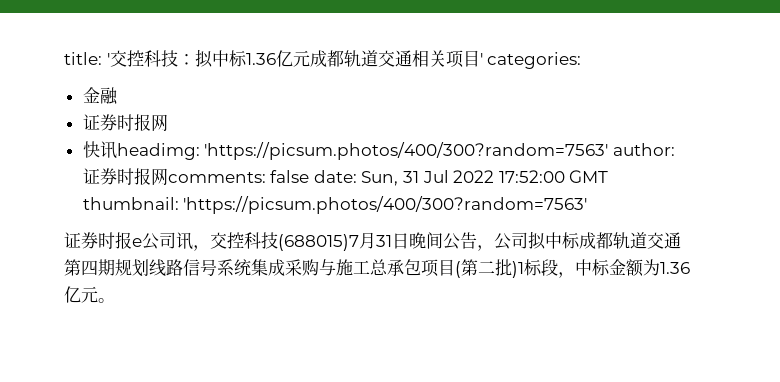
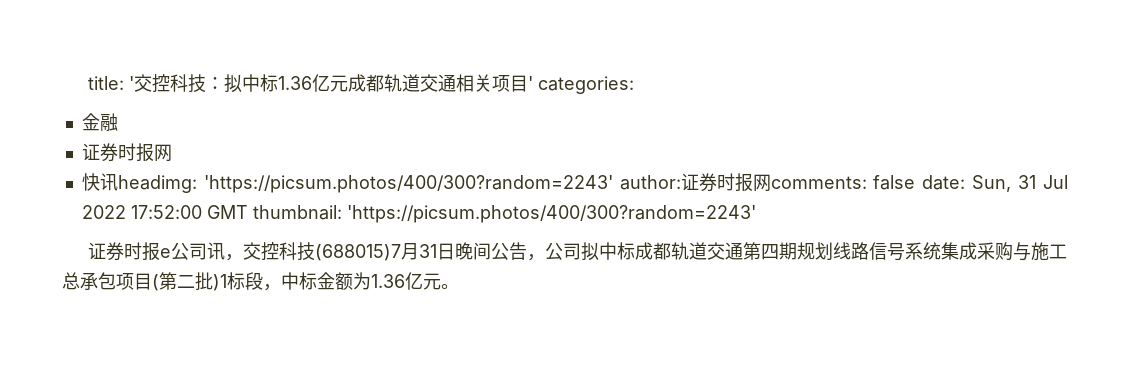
[204,142,609,160] 'https://picsum.photos/400/300?random=7563' -> [203,175,613,193] 'https://picsum.photos/400/300?random=2243'
[183,196,588,214] 'https://picsum.photos/400/300?random=7563' -> [346,205,756,223] 'https://picsum.photos/400/300?random=2243'

